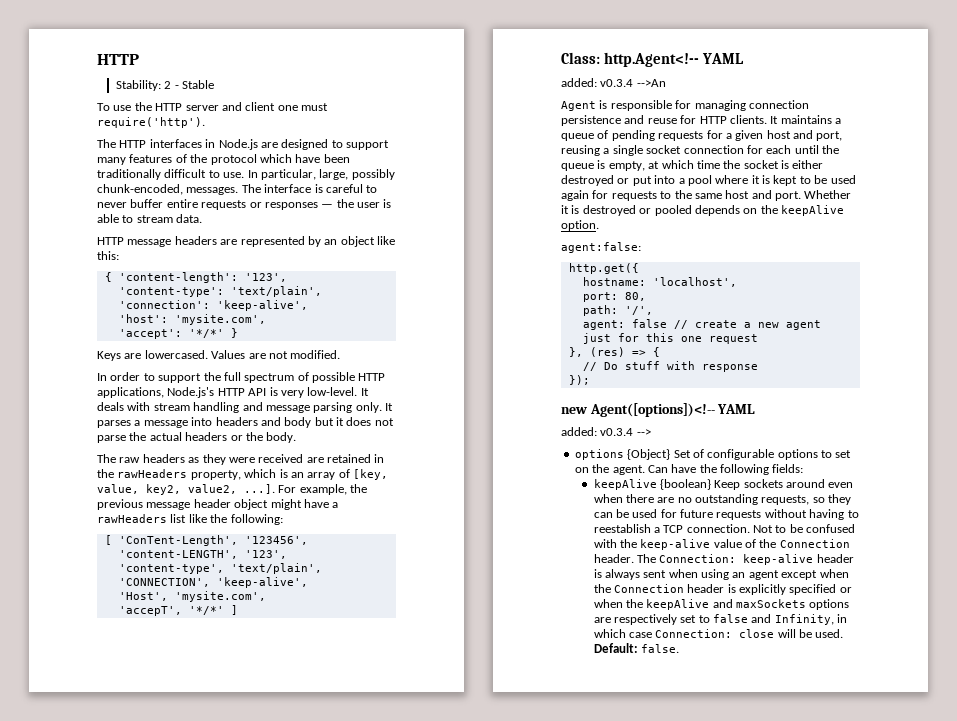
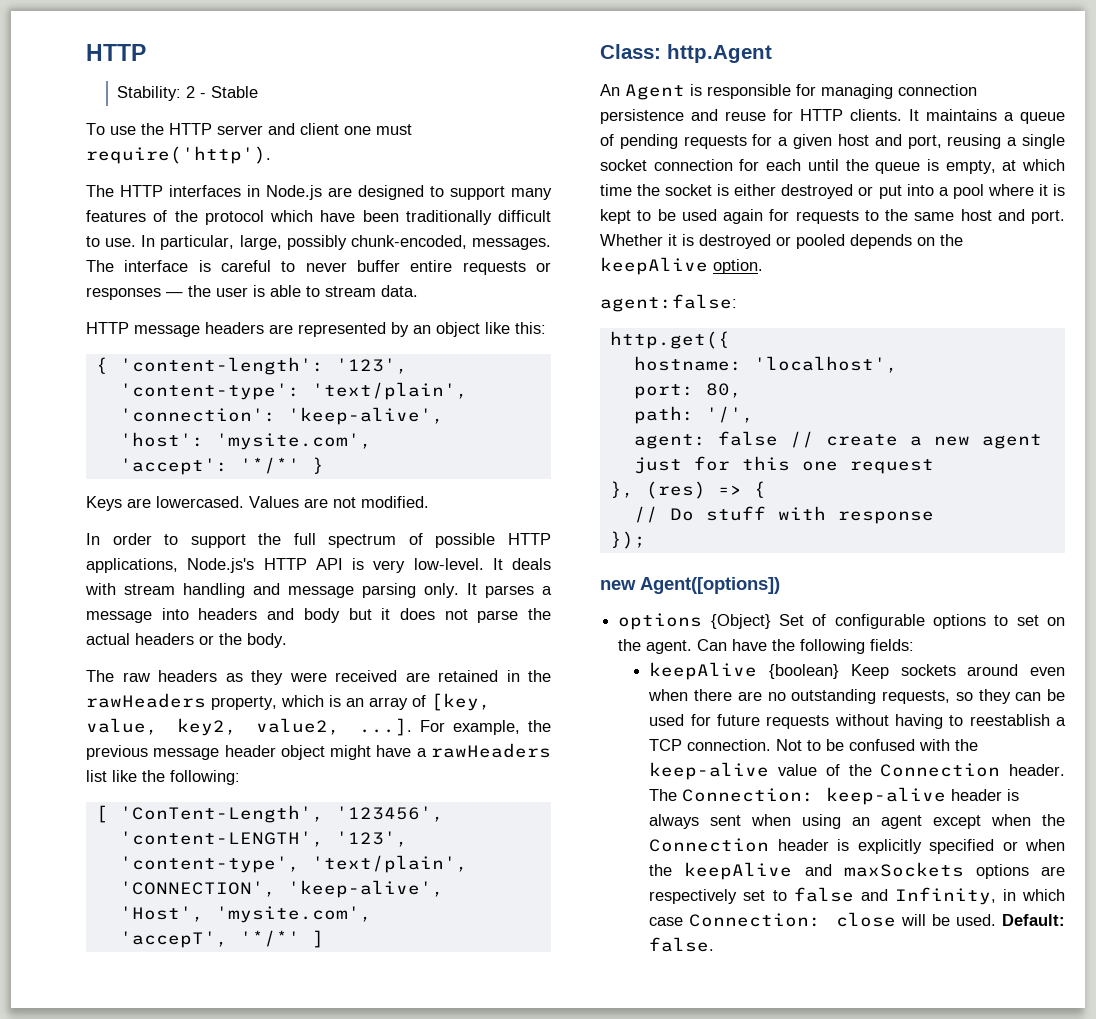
[604,52,745,67] [561,78,666,87] http.Agent<!-- YAML // added: v0.3.4 -->An // -> [667,44,772,63] [600,84,620,96] http.Agent // An
[589,403,756,417] [561,427,651,436] Agent([options])<!-- YAML // added: v0.3.4 --> -> [640,577,780,594] Agent([options])

